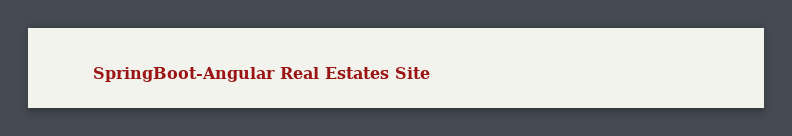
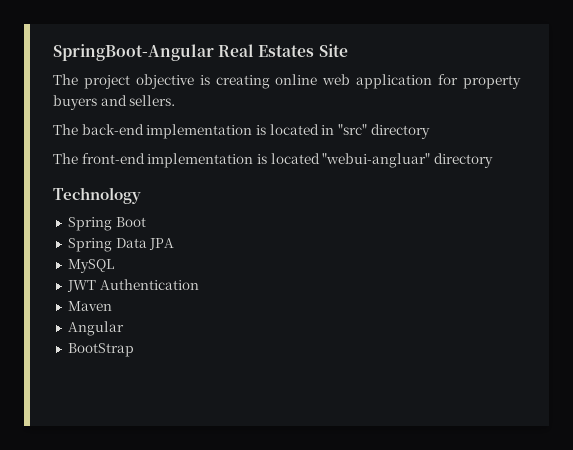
(430, 73) none -> [53,74,522,89] [53,95,176,110] [53,124,430,139] [53,153,493,168] [53,187,141,204] [67,217,146,231] [67,238,175,252] [67,259,114,273] [66,279,199,292] [67,301,112,311] [67,321,124,336] [67,343,134,357] // The project objective is creating online web application for property buyers and sellers. // The back-end implementation is located in "src" directory // The front-end implementation is located "webui-angluar" directory // Technology // Spring Boot // Spring Data JPA // MySQL // JWT Authentication // Maven // Angular // BootStrap

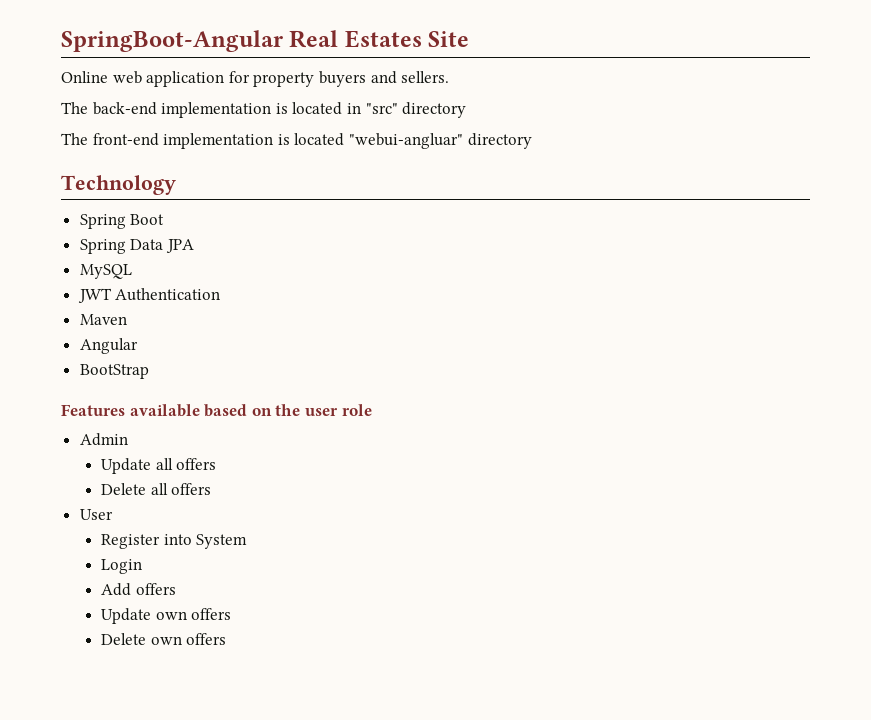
[53,74,318,89] The project objective is creating online -> [61,71,108,83] Оnline
(134, 350) none -> [61,404,372,417] [79,433,128,446] [101,458,217,474] [101,483,212,495] [79,509,113,520] [101,534,248,549] [101,559,143,574] [101,583,176,596] [101,608,232,624] [101,633,227,645] // Features available based on the user role // Admin // Update all offers // Delete all offers // User // Register into System // Login // Add offers // Update own offers // Delete own offers

